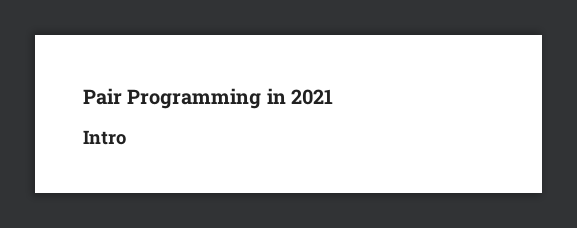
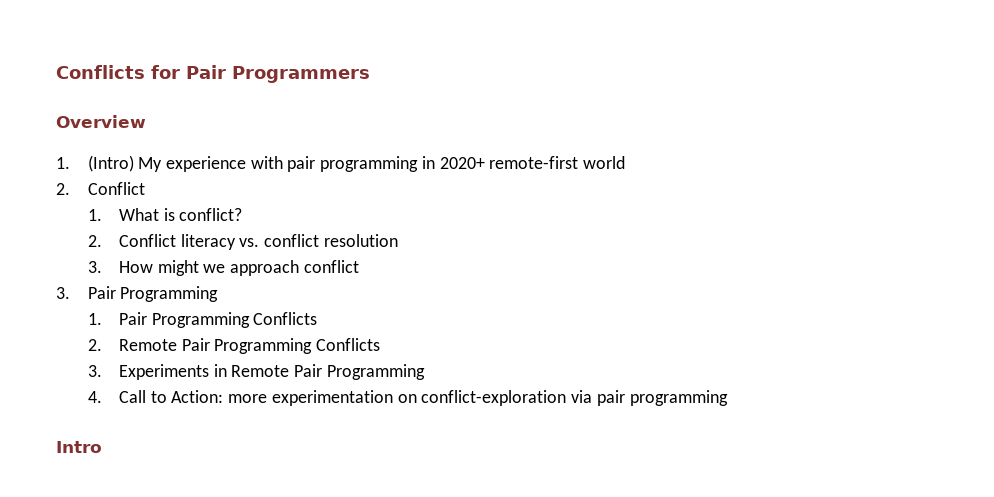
[83,88,334,109] Pair Programming in 2021 -> [56,65,370,83] [56,115,146,128] [56,155,626,172] [56,182,145,195] [87,208,243,221] [87,234,398,250] [87,260,359,276] [56,286,219,302] [87,312,318,328] [87,338,381,354] [87,364,425,380] [87,390,728,406] Conflicts for Pair Programmers // Overview // 1. (Intro) My experience with pair programming in 2020+ remote-first world // 2. Conflict // 1. What is conflict? // 2. Conflict literacy vs. conflict resolution // 3. How might we approach conflict // 3. Pair Programming // 1. Pair Programming Conflicts // 2. Remote Pair Programming Conflicts // 3. Experiments in Remote Pair Programming // 4. Call to Action: more experimentation on conflict-exploration via pair programming

